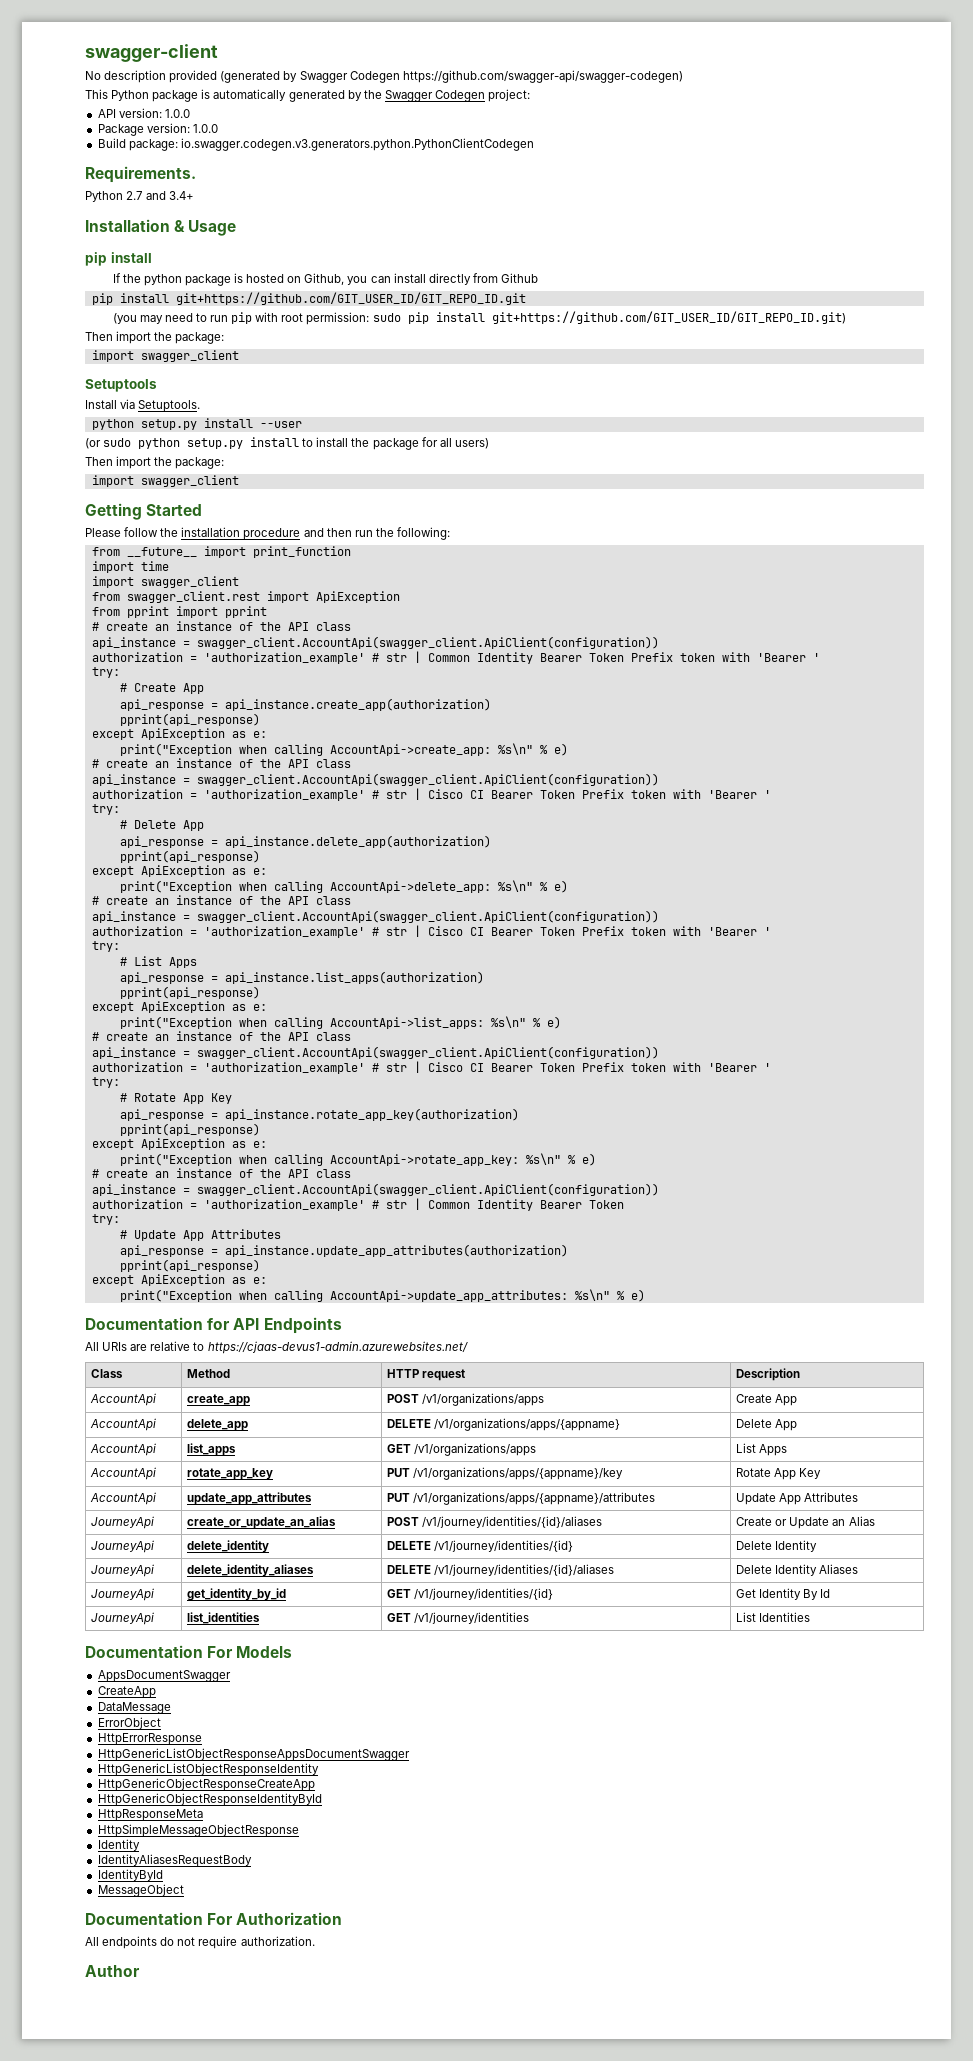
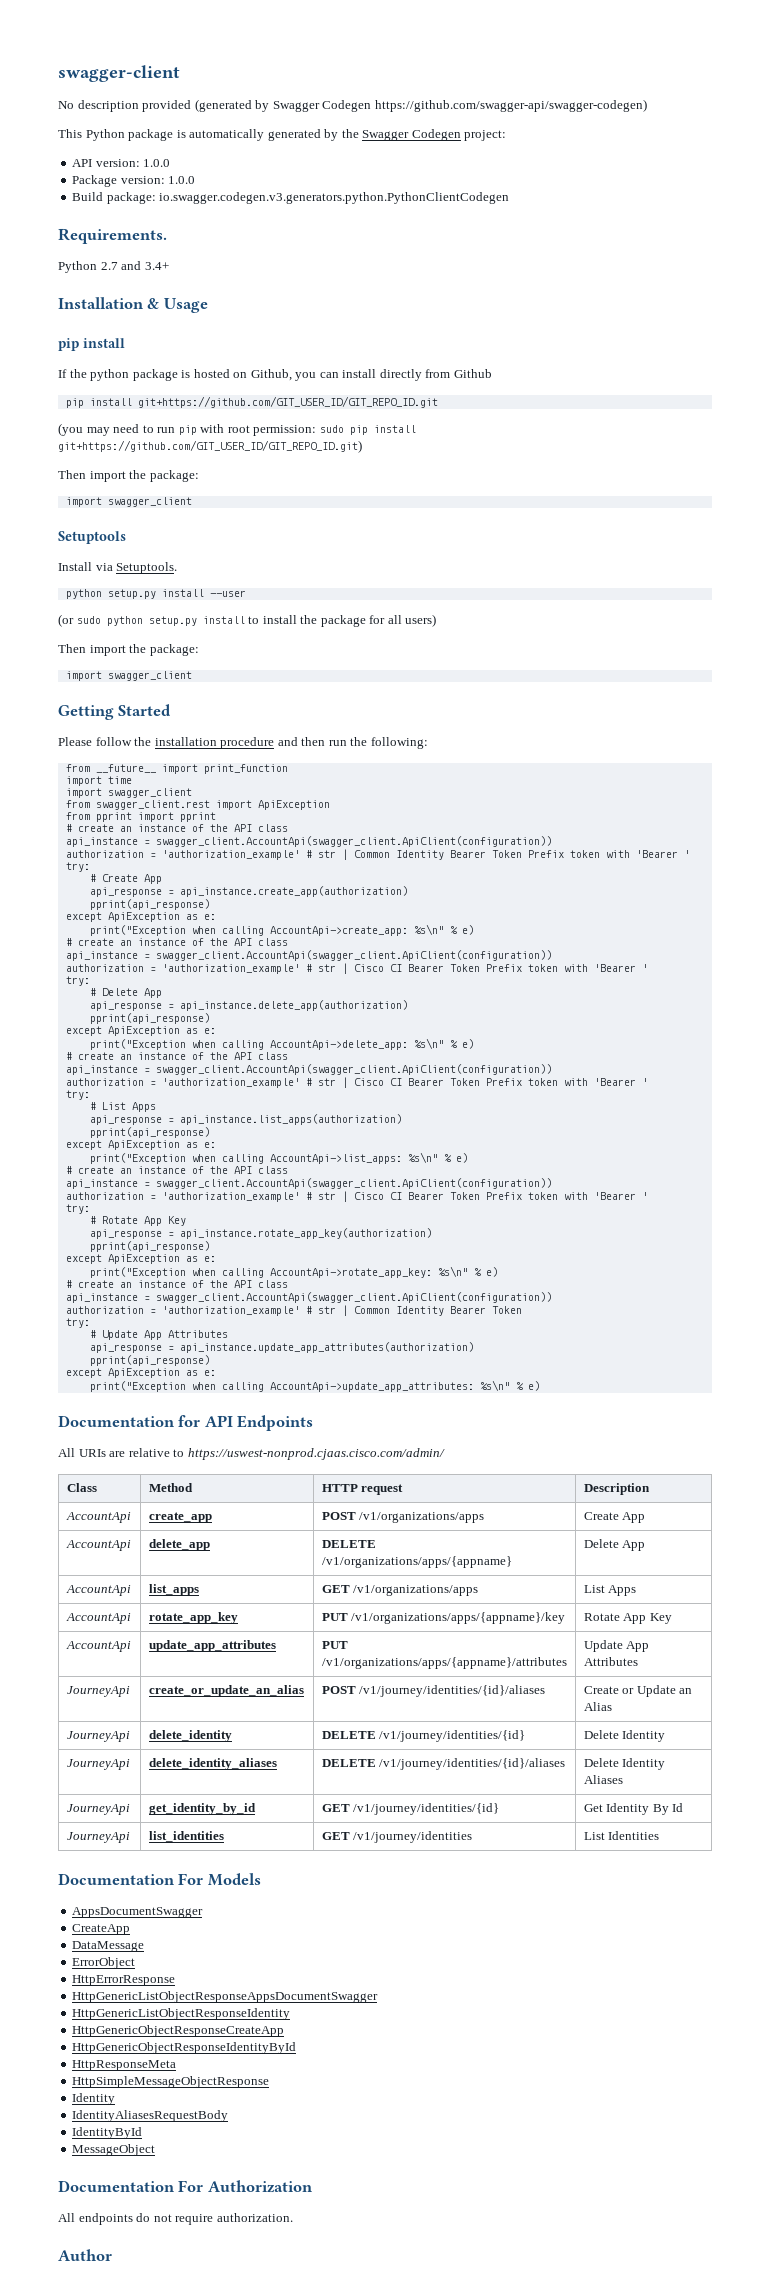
[207,1341,468,1354] https://cjaas-devus1-admin.azurewebsites.net/ -> [187,1448,445,1460] https://uswest-nonprod.cjaas.cisco.com/admin/

